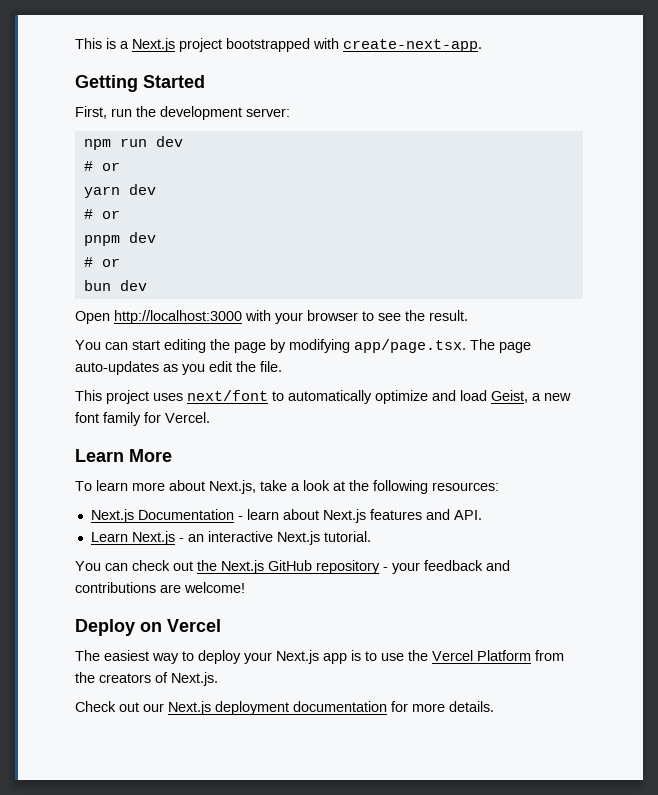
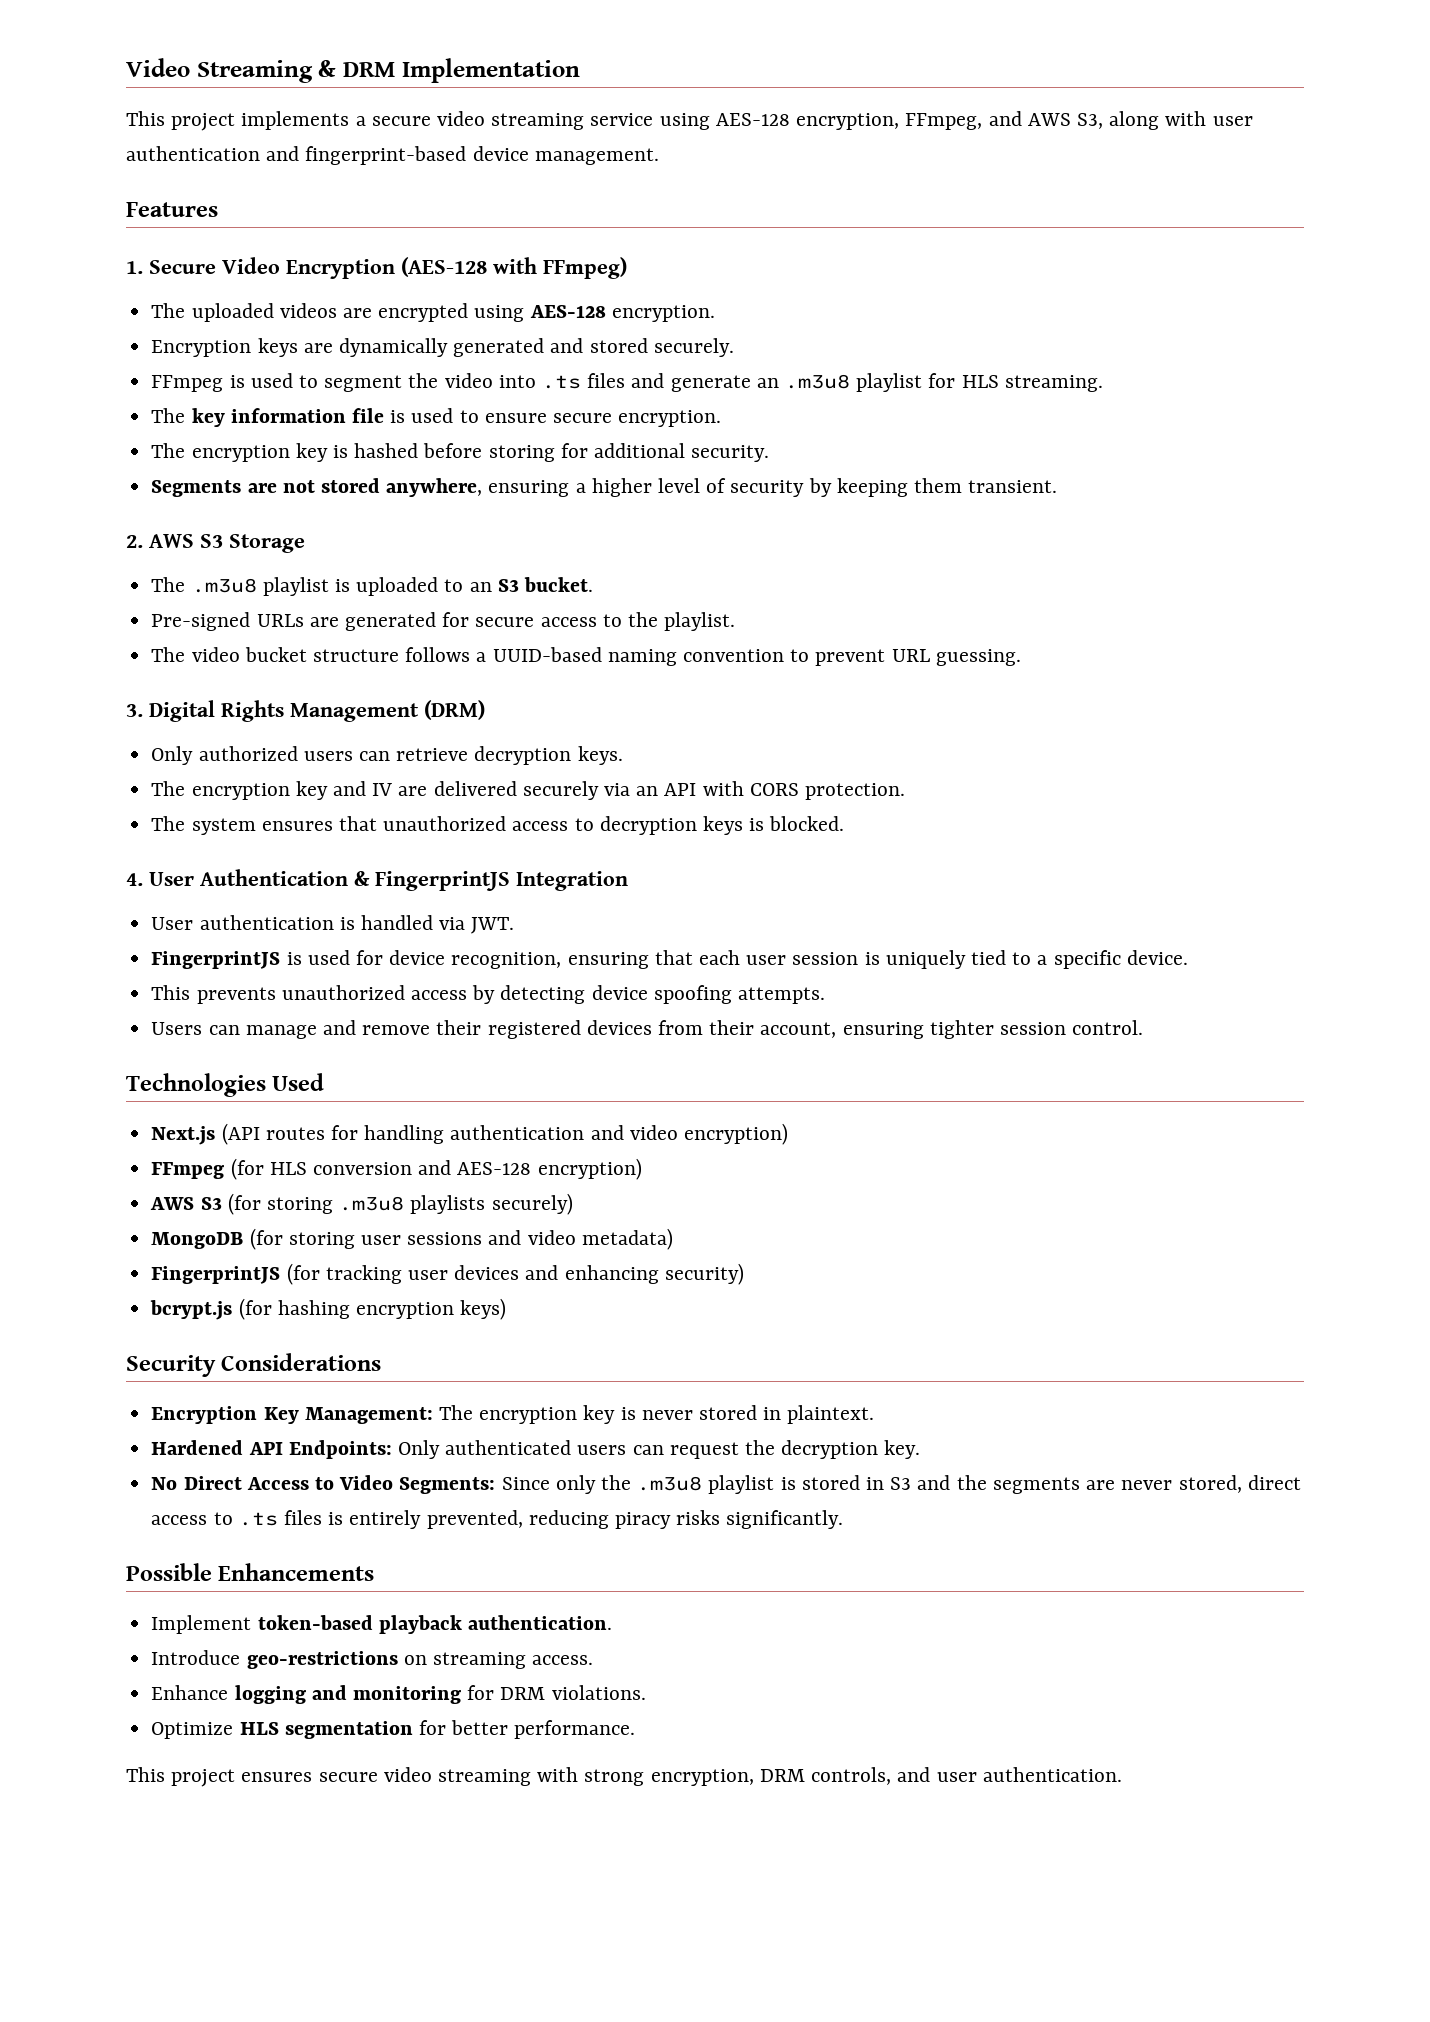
[75,38,482,52] [75,75,205,92] [75,106,290,120] [83,136,183,150] [83,161,120,171] [83,184,156,198] [83,209,120,219] [83,232,156,246] [83,257,120,267] [83,280,147,291] [75,310,468,324] [75,339,531,353] [75,361,282,375] [75,390,571,404] [75,412,210,426] [75,449,172,462] [75,480,499,494] [90,509,482,523] [90,531,371,545] [75,560,510,574] [75,582,245,593] [75,619,221,636] [75,650,564,664] [75,672,218,686] [75,701,494,715] This is a Next.js project bootstrapped with create-next-app. // Getting Started // First, run the development server: // npm run dev // # or // yarn dev // # or // pnpm dev // # or // bun dev // Open http://localhost:3000 with your browser to see the result. // You can start editing the page by modifying app/page.tsx. The page auto-updates as you edit the file. // This project uses next/font to automatically optimize and load Geist, a new font family for Vercel. // Learn More // To learn more about Next.js, take a look at the following resources: // Next.js Documentation - learn about Next.js features and API. // Learn Next.js - an interactive Next.js tutorial. // You can check out the Next.js GitHub repository - your feedback and contributions are welcome! // Deploy on Vercel // The easiest way to deploy your Next.js app is to use the Vercel Platform from the creators of Next.js. // Check out our Next.js deployment documentation for more details. -> [126,58,581,83] [126,111,1253,131] [126,146,659,165] [126,202,218,217] [126,257,627,279] [151,303,715,322] [151,338,734,357] [151,373,1103,392] [151,408,722,427] [151,443,770,462] [151,478,1058,497] [126,534,305,553] [151,577,593,596] [151,612,736,631] [151,647,1021,666] [126,700,485,722] [151,746,623,765] [151,781,906,800] [151,816,845,835] [126,869,628,891] [151,915,515,934] [151,950,1188,969] [151,985,825,1004] [151,1020,1144,1039] [126,1073,325,1097] [151,1123,788,1145] [151,1158,642,1180] [150,1193,573,1215] [151,1228,673,1250] [151,1263,744,1285] [150,1298,507,1320] [126,1353,382,1377] [151,1405,875,1424] [151,1440,921,1459] [151,1475,1301,1494] [151,1510,844,1529] [126,1563,375,1581] [151,1615,612,1634] [151,1650,594,1669] [151,1685,646,1704] [151,1720,636,1739] [126,1767,1122,1787] Video Streaming & DRM Implementation // This project implements a secure video streaming service using AES-128 encryption, FFmpeg, and AWS S3, along with user authentication and fingerprint-based device management. // Features // 1. Secure Video Encryption (AES-128 with FFmpeg) // The uploaded videos are encrypted using AES-128 encryption. // Encryption keys are dynamically generated and stored securely. // FFmpeg is used to segment the video into .ts files and generate an .m3u8 playlist for HLS streaming. // The key information file is used to ensure secure encryption. // The encryption key is hashed before storing for additional security. // Segments are not stored anywhere, ensuring a higher level of security by keeping them transient. // 2. AWS S3 Storage // The .m3u8 playlist is uploaded to an S3 bucket. // Pre-signed URLs are generated for secure access to the playlist. // The video bucket structure follows a UUID-based naming convention to prevent URL guessing. // 3. Digital Rights Management (DRM) // Only authorized users can retrieve decryption keys. // The encryption key and IV are delivered securely via an API with CORS protection. // The system ensures that unauthorized access to decryption keys is blocked. // 4. User Authentication & FingerprintJS Integration // User authentication is handled via JWT. // FingerprintJS is used for device recognition, ensuring that each user session is uniquely tied to a specific device. // This prevents unauthorized access by detecting device spoofing attempts. // Users can manage and remove their registered devices from their account, ensuring tighter session control. // Technologies Used // Next.js (API routes for handling authentication and video encryption) // FFmpeg (for HLS conversion and AES-128 encryption) // AWS S3 (for storing .m3u8 playlists securely) // MongoDB (for storing user sessions and video metadata) // FingerprintJS (for tracking user devices and enhancing security) // bcrypt.js (for hashing encryption keys) // Security Considerations // Encryption Key Management: The encryption key is never stored in plaintext. // Hardened API Endpoints: Only authenticated users can request the decryption key. // No Direct Access to Video Segments: Since only the .m3u8 playlist is stored in S3 and the segments are never stored, direct access to .ts files is entirely prevented, reducing piracy risks significantly. // Possible Enhancements // Implement token-based playback authentication. // Introduce geo-restrictions on streaming access. // Enhance logging and monitoring for DRM violations. // Optimize HLS segmentation for better performance. // This project ensures secure video streaming with strong encryption, DRM controls, and user authentication.

